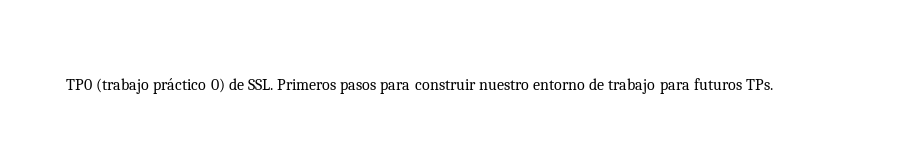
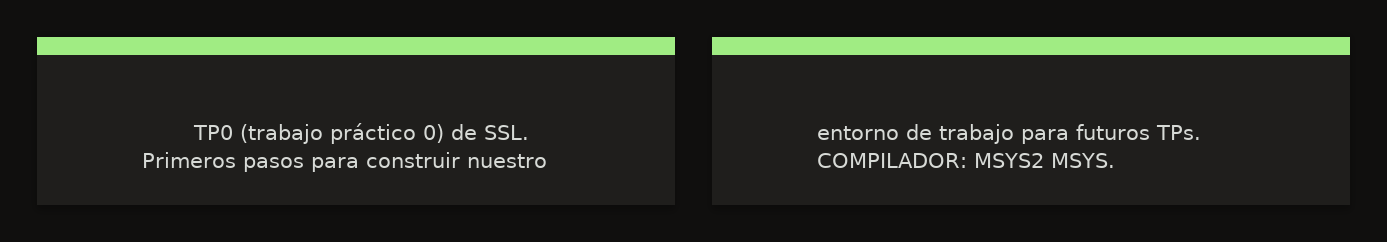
(773, 84) none -> [817,153,1115,168] COMPILADOR: MSYS2 MSYS.

